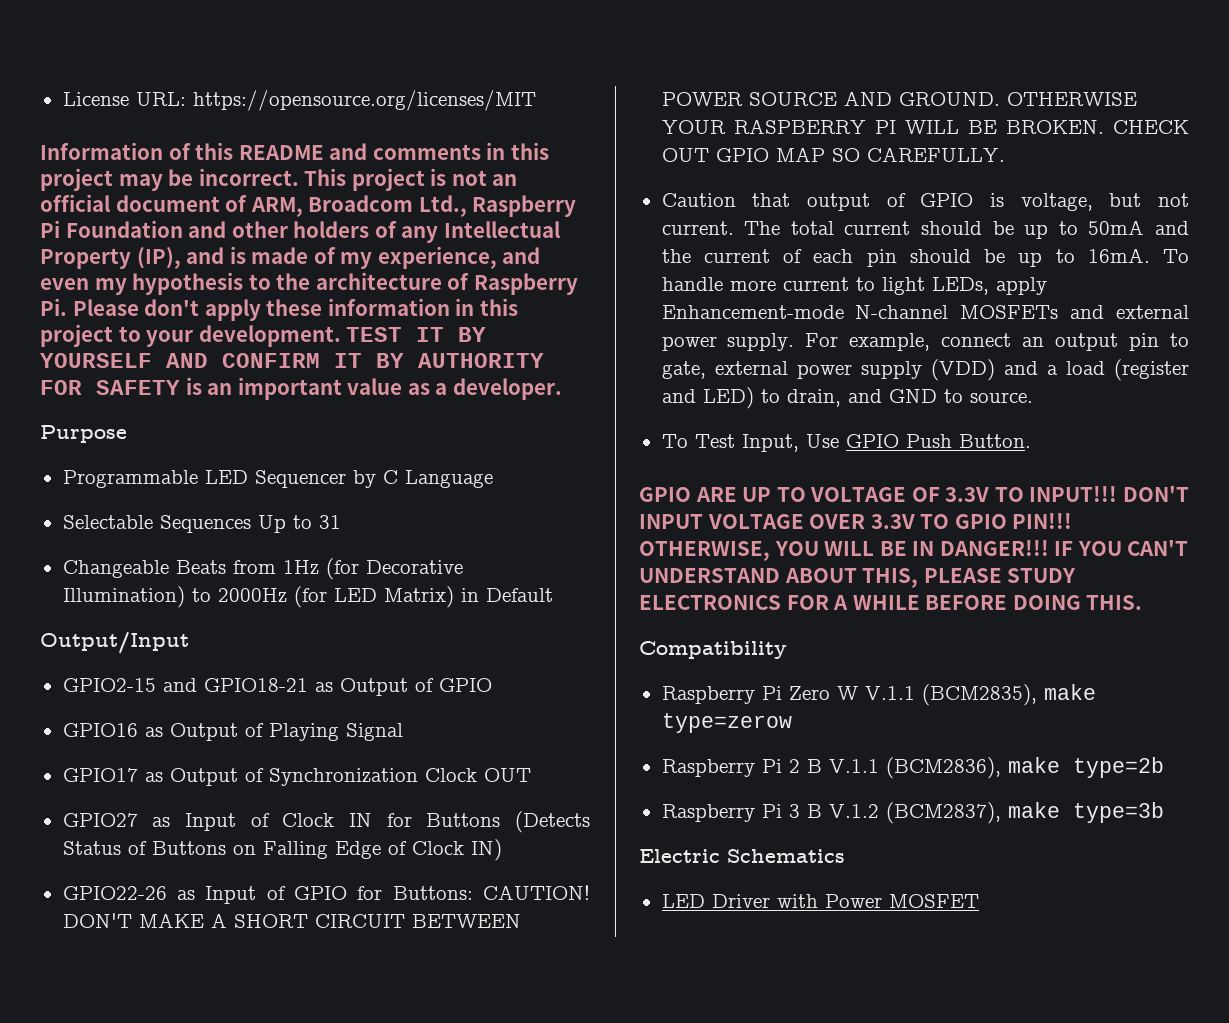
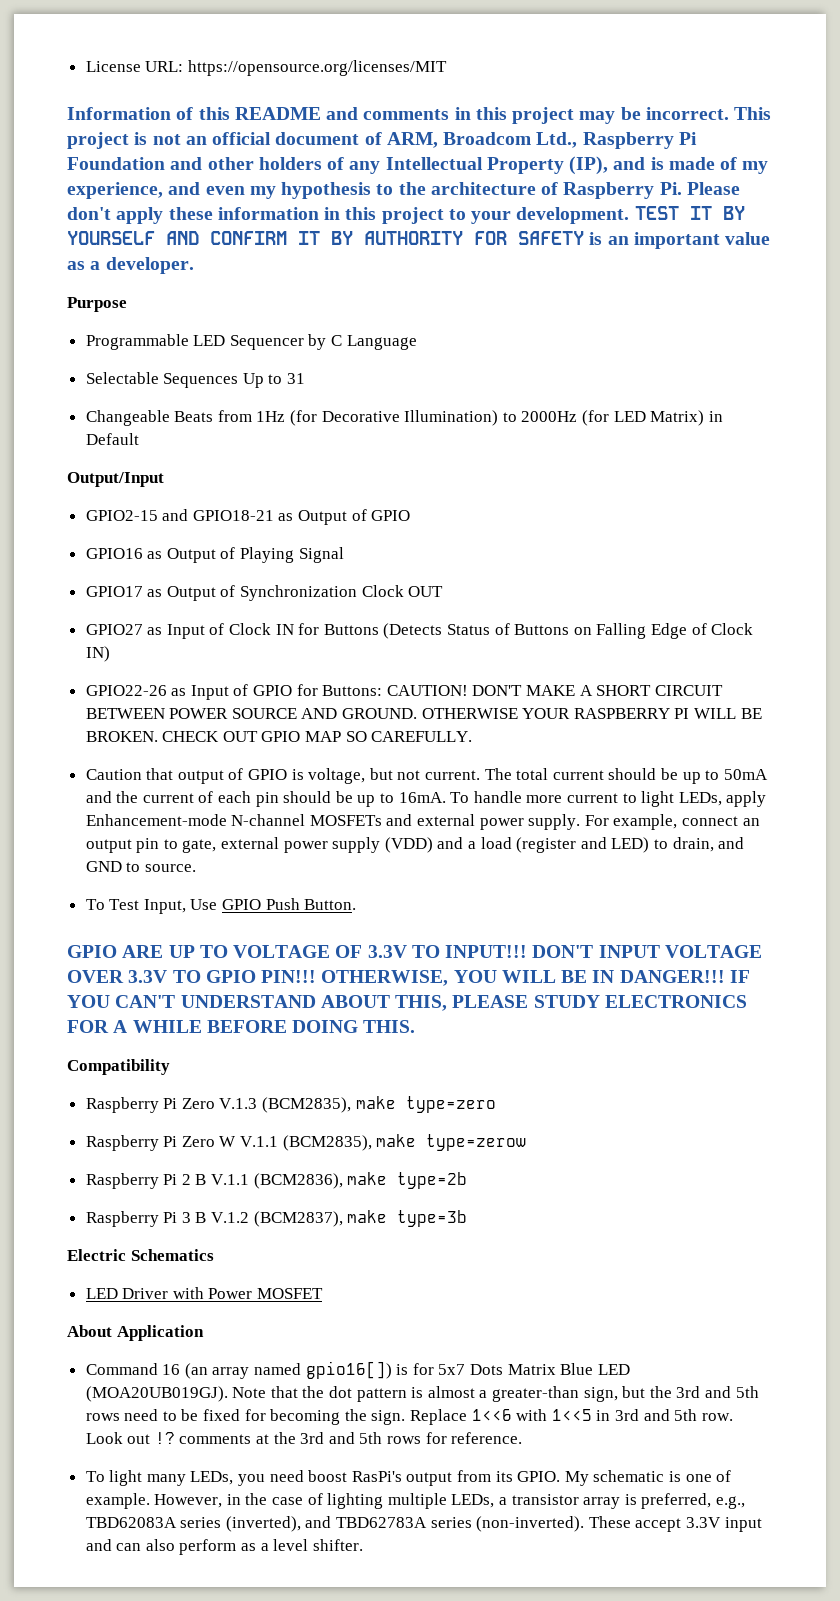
(787, 650) none -> [85,1096,496,1113] // Raspberry Pi Zero V.1.3 (BCM2835), make type=zero
(979, 901) none -> [67,1325,204,1341] [85,1361,630,1379] [85,1386,759,1402] [85,1409,733,1425] [85,1432,523,1444] [85,1470,732,1486] [85,1493,745,1509] [85,1516,762,1532] [85,1539,363,1555] // About Application // Command 16 (an array named gpio16[]) is for 5x7 Dots Matrix Blue LED (MOA20UB019GJ). Note that the dot pattern is almost a greater-than sign, but the 3rd and 5th rows need to be fixed for becoming the sign. Replace 1<<6 with 1<<5 in 3rd and 5th row. Look out !? comments at the 3rd and 5th rows for reference. // To light many LEDs, you need boost RasPi's output from its GPIO. My schematic is one of example. However, in the case of lighting multiple LEDs, a transistor array is preferred, e.g., TBD62083A series (inverted), and TBD62783A series (non-inverted). These accept 3.3V input and can also perform as a level shifter.

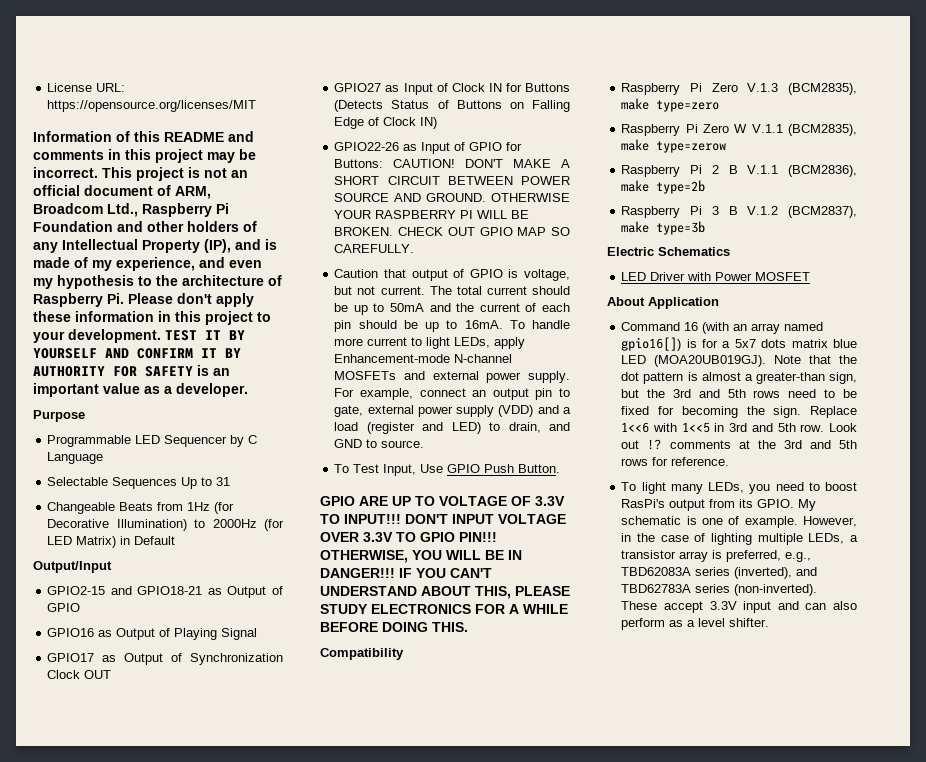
[184,1363,208,1379] (an -> [702,322,748,334] (with an
[438,1363,594,1375] 5x7 Dots Matrix Blue -> [722,339,857,348] a 5x7 dots matrix blue
(304, 1476) none -> [808,482,820,491] to

